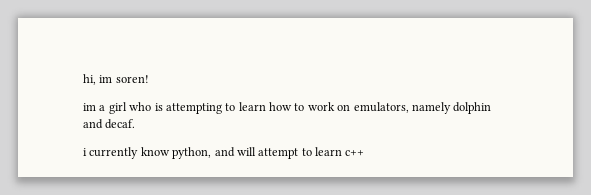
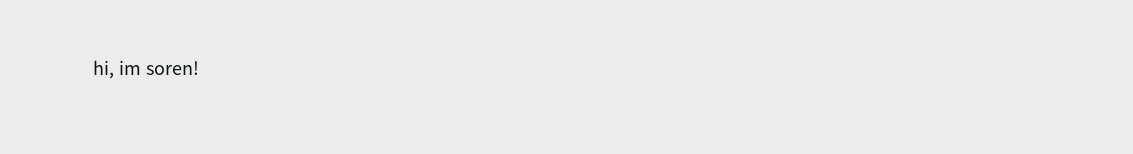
[83,102,492,114] [83,119,136,129] [83,147,365,159] // im a girl who is attempting to learn how to work on emulators, namely dolphin and decaf. // i currently know python, and will attempt to learn c++ -> (199, 68) none

